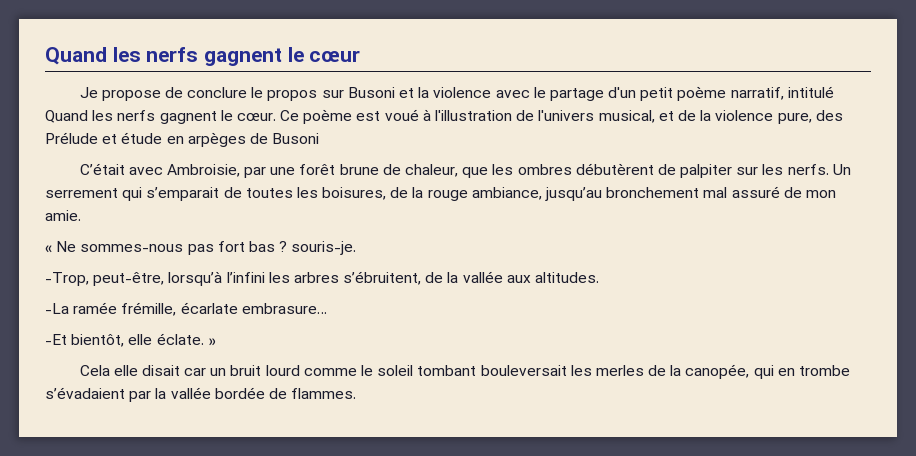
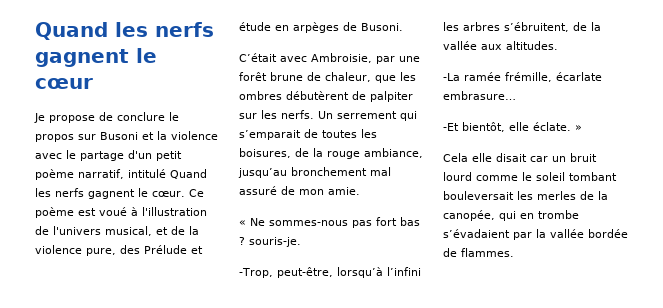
[272,133,320,144] Busoni -> [361,23,403,31] Busoni.

